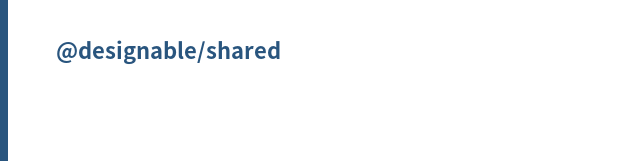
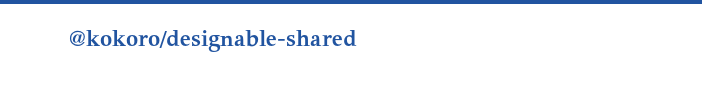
[56,40,281,65] @designable/shared -> [69,30,357,52] @kokoro/designable-shared

